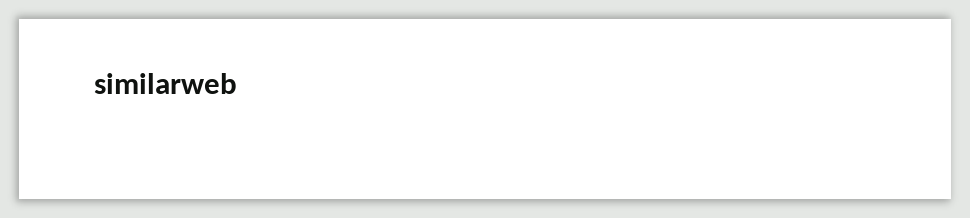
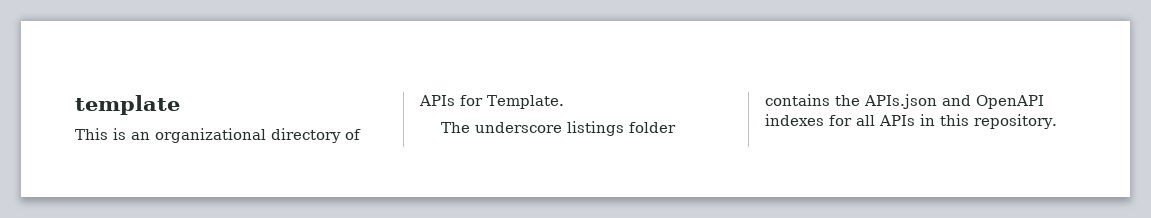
[94,73,237,94] similarweb -> [75,95,180,115] [75,128,361,143] [419,95,564,109] [441,121,677,136] [765,94,1044,109] [765,114,1057,129] template // This is an organizational directory of APIs for Template. // The underscore listings folder contains the APIs.json and OpenAPI indexes for all APIs in this repository.

